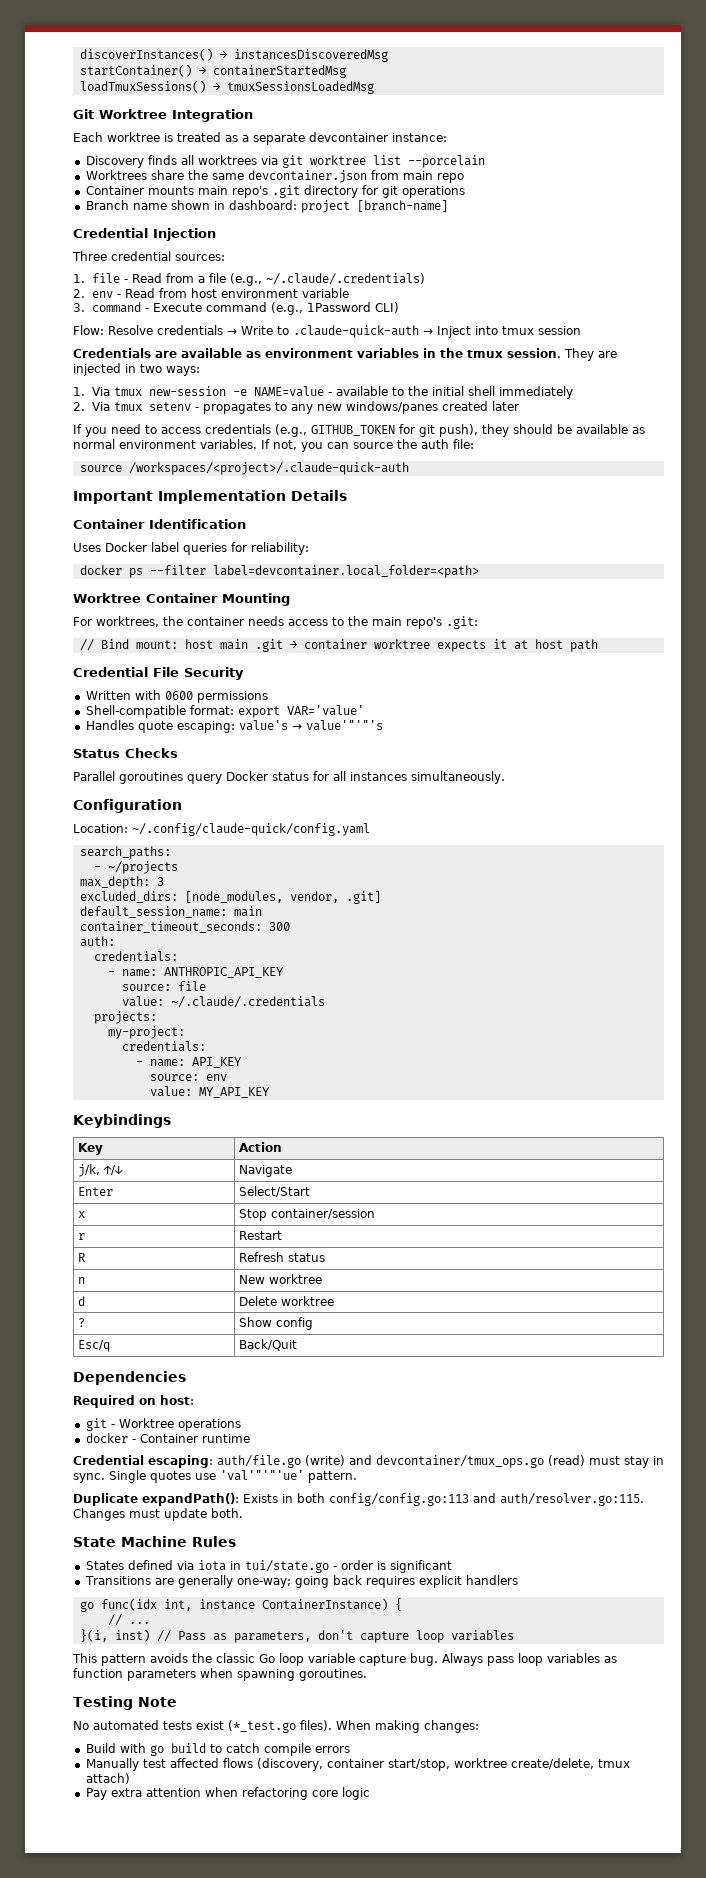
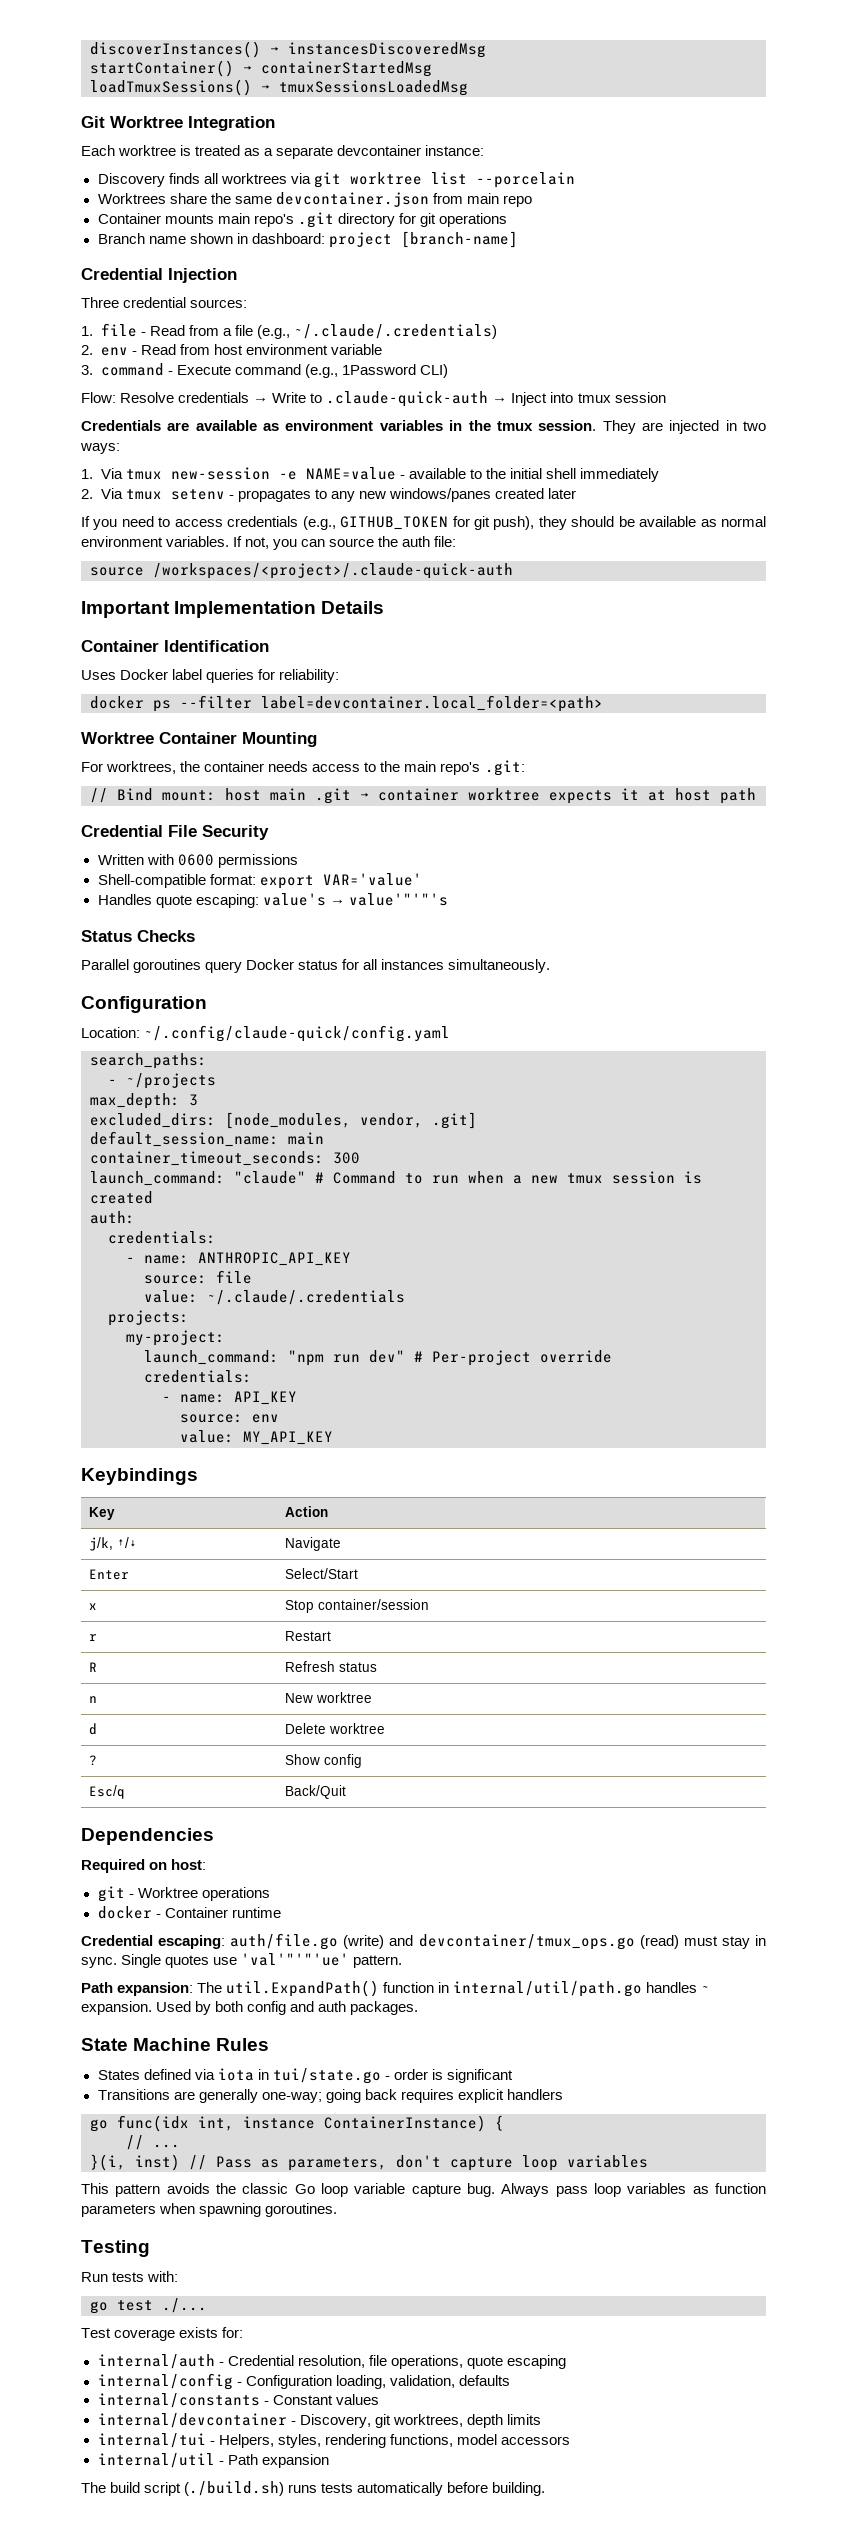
(290, 926) none -> [90,1171,702,1186] [90,1191,153,1204] // launch_command: "claude" # Command to run when a new tmux session is created
(185, 1032) none -> [144,1350,612,1366] // launch_command: "npm run dev" # Per-project override
[73,1493,644,1506] [73,1508,243,1521] Duplicate expandPath(): Exists in both config/config.go:113 and auth/resolver.go:115. Changes must update both. -> [81,1980,711,1997] [81,2001,419,2015] Path expansion: The util.ExpandPath() function in internal/util/path.go handles ~ expansion. Used by both config and auth packages.
[137,1697,177,1707] [73,1720,479,1733] [85,1743,350,1756] [85,1758,630,1771] [85,1773,130,1784] [85,1787,370,1800] Note // No automated tests exist (*_test.go files). When making changes: // Build with go build to catch compile errors // Manually test affected flows (discovery, container start/stop, worktree create/delete, tmux attach) // Pay extra attention when refactoring core logic -> [81,2271,179,2282] [90,2298,207,2314] [81,2327,244,2341] [97,2354,566,2369] [97,2373,510,2390] [97,2393,379,2408] [97,2413,541,2428] [97,2433,570,2448] [97,2453,329,2468] [81,2481,546,2496] // Run tests with: // go test ./... // Test coverage exists for: // internal/auth - Credential resolution, file operations, quote escaping // internal/config - Configuration loading, validation, defaults // internal/constants - Constant values // internal/devcontainer - Discovery, git worktrees, depth limits // internal/tui - Helpers, styles, rendering functions, model accessors // internal/util - Path expansion // The build script (./build.sh) runs tests automatically before building.

